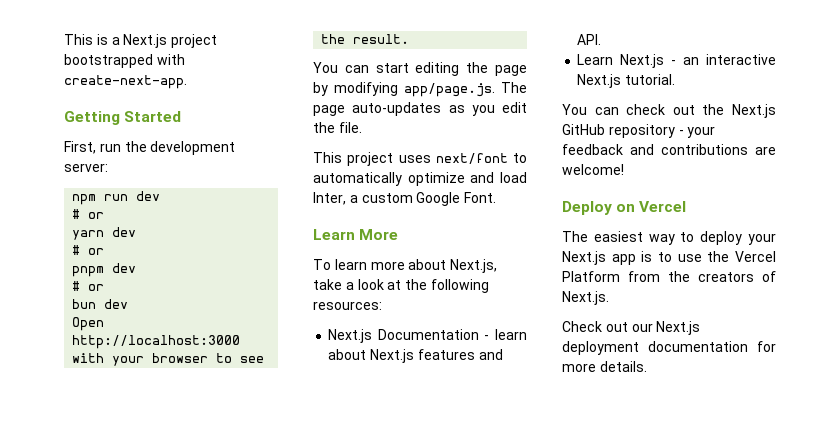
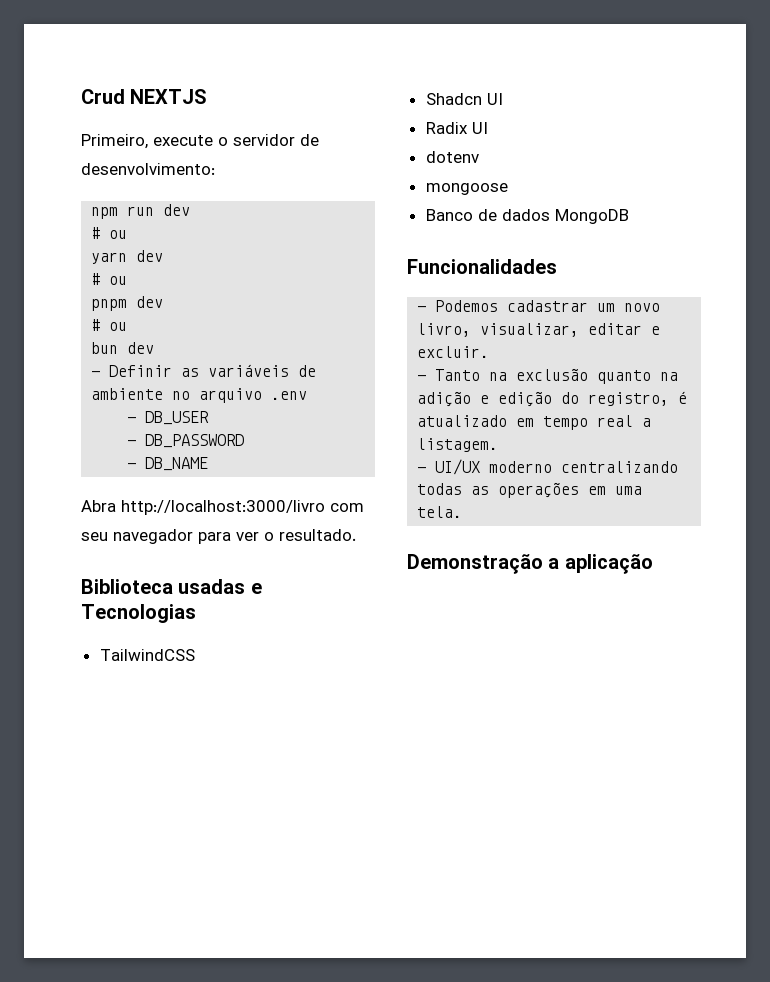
[64,34,218,48] [64,54,185,68] [64,75,187,89] [64,111,182,125] [64,141,236,155] [64,163,108,172] This is a Next.js project bootstrapped with create-next-app. // Getting Started // First, run the development server: -> [81,89,208,104] [81,134,319,149] [81,163,215,175] Crud NEXTJS // Primeiro, execute o servidor de desenvolvimento:
[88,212,105,219] or -> [109,230,128,239] ou
[88,248,105,255] or -> [109,276,128,285] ou
[88,284,105,291] or -> [109,322,128,331] ou
[72,317,105,331] [72,335,241,349] [72,353,265,366] [321,34,410,44] [313,62,527,76] [313,82,527,97] [313,102,527,116] [313,122,362,133] [313,152,527,166] [313,172,527,186] [313,192,497,206] [313,229,399,240] [313,259,498,273] [313,279,489,293] [313,301,382,310] [328,329,527,343] [328,349,503,363] [577,34,602,45] [577,54,776,68] [577,74,676,88] [562,104,776,118] [562,124,716,138] [562,144,776,155] [562,164,624,175] [562,201,687,215] [562,231,776,245] [562,251,776,265] [562,271,776,282] [562,291,609,305] [562,321,701,335] [562,341,776,355] [562,361,647,372] Open http://localhost:3000 with your browser to see the result. // You can start editing the page by modifying app/page.js. The page auto-updates as you edit the file. // This project uses next/font to automatically optimize and load Inter, a custom Google Font. // Learn More // To learn more about Next.js, take a look at the following resources: // Next.js Documentation - learn about Next.js features and API. // Learn Next.js - an interactive Next.js tutorial. // You can check out the Next.js GitHub repository - your feedback and contributions are welcome! // Deploy on Vercel // The easiest way to deploy your Next.js app is to use the Vercel Platform from the creators of Next.js. // Check out our Next.js deployment documentation for more details. -> [91,364,317,377] [91,388,308,403] [127,411,210,425] [127,434,245,448] [127,457,209,471] [81,500,364,515] [81,529,356,544] [81,579,262,594] [81,604,196,623] [99,649,195,661] [425,93,503,105] [425,122,488,134] [425,151,479,163] [425,183,508,195] [425,209,629,224] [407,259,557,274] [417,300,661,312] [417,323,661,337] [417,346,490,358] [417,368,679,384] [417,391,688,407] [417,415,652,430] [417,438,499,452] [417,459,679,475] [417,482,643,498] [417,506,463,518] [407,554,653,574] - Definir as variáveis de ambiente no arquivo .env // - DB_USER // - DB_PASSWORD // - DB_NAME // Abra http://localhost:3000/livro com seu navegador para ver o resultado. // Biblioteca usadas e Tecnologias // TailwindCSS // Shadcn UI // Radix UI // dotenv // mongoose // Banco de dados MongoDB // Funcionalidades // - Podemos cadastrar um novo livro, visualizar, editar e excluir. // - Tanto na exclusão quanto na adição e edição do registro, é atualizado em tempo real a listagem. // - UI/UX moderno centralizando todas as operações em uma tela. // Demonstração a aplicação

